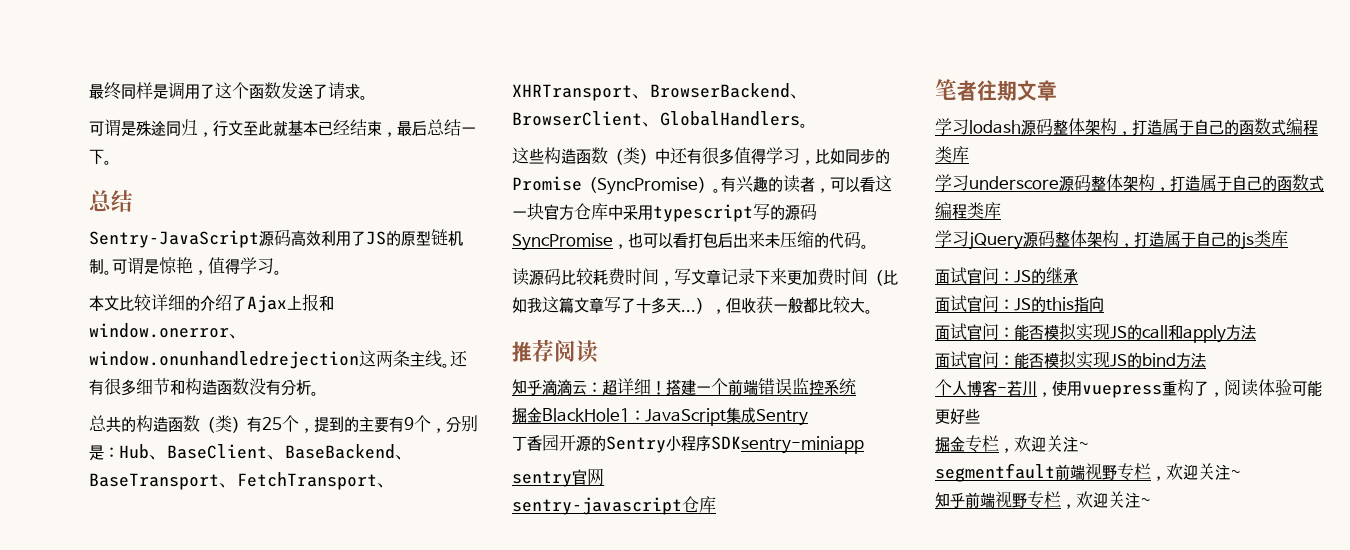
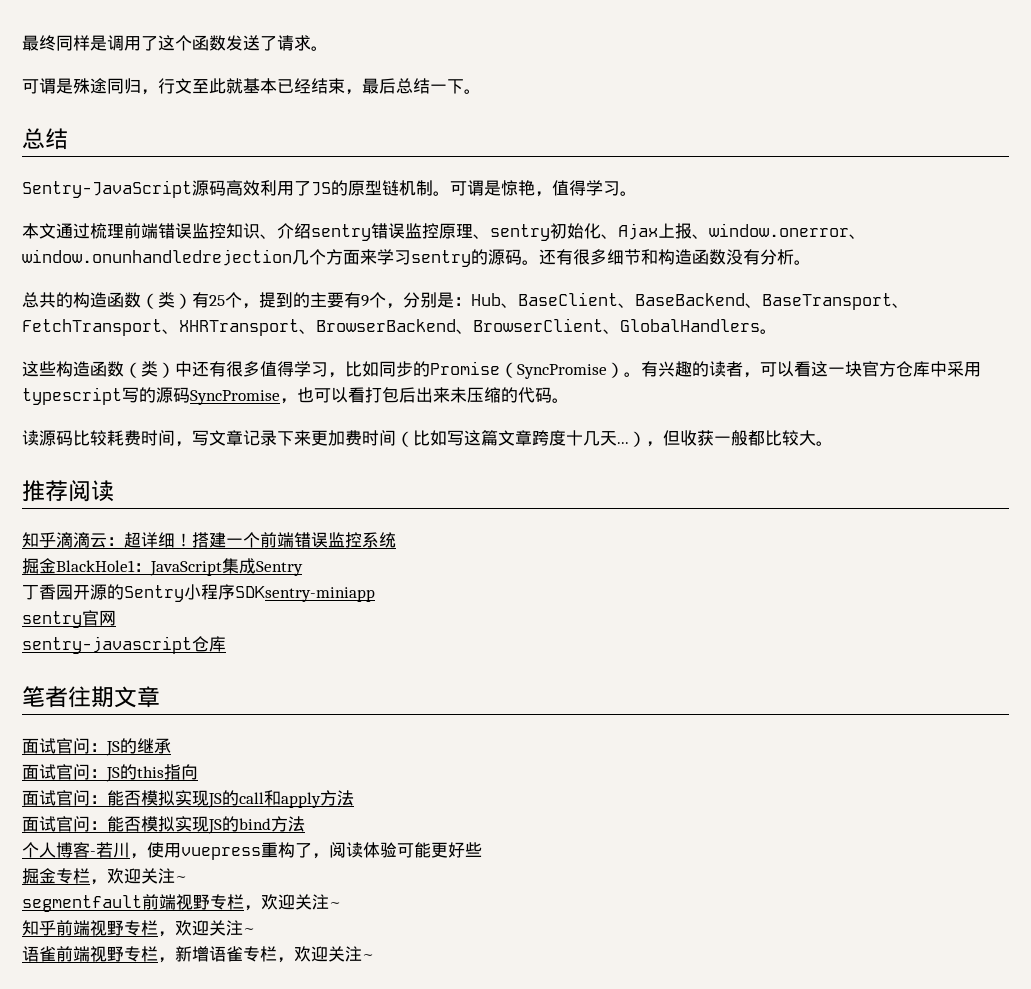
[119,294,247,311] 比较详细的介绍了 -> [56,223,618,241] 通过梳理前端错误监控知识、介绍sentry错误监控原理、sentry初始化、
[319,295,334,311] 和 -> [692,234,709,239] 、
[359,350,442,368] 这两条主线 -> [292,249,522,267] 几个方面来学习sentry的源码
[527,297,542,313] 我 -> [447,430,464,446] 写
[604,296,666,314] 写了十多 -> [532,430,600,446] 跨度十几
[935,118,1318,136] [935,146,969,163] [935,174,1324,192] [935,202,1001,219] [935,230,1288,250] // 学习lodash源码整体架构，打造属于自己的函数式编程类库 // 学习underscore源码整体架构，打造属于自己的函数式编程类库 // 学习jQuery源码整体架构，打造属于自己的js类库 -> (160, 697) none
(1151, 502) none -> [22,946,374,963] // 语雀前端视野专栏，新增语雀专栏，欢迎关注~

